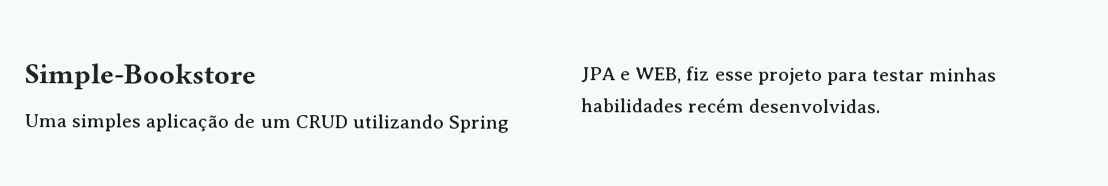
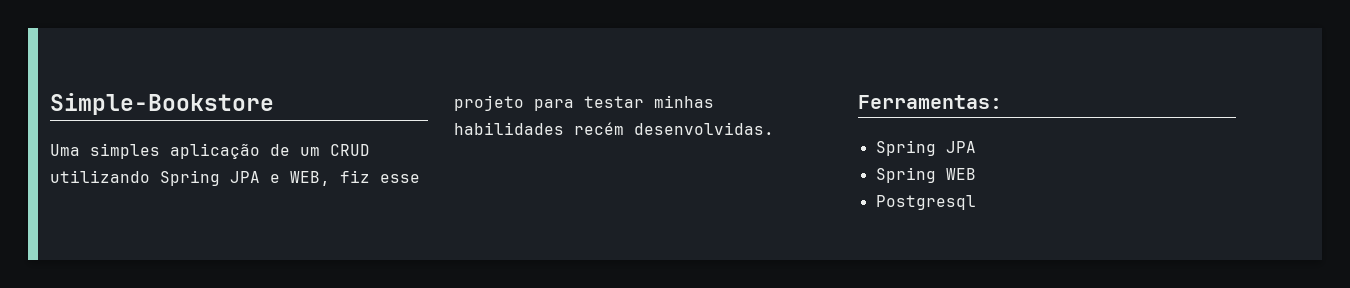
(881, 106) none -> [858,95,1002,109] [875,140,976,156] [875,167,976,183] [875,195,976,210] // Ferramentas: // Spring JPA // Spring WEB // Postgresql

